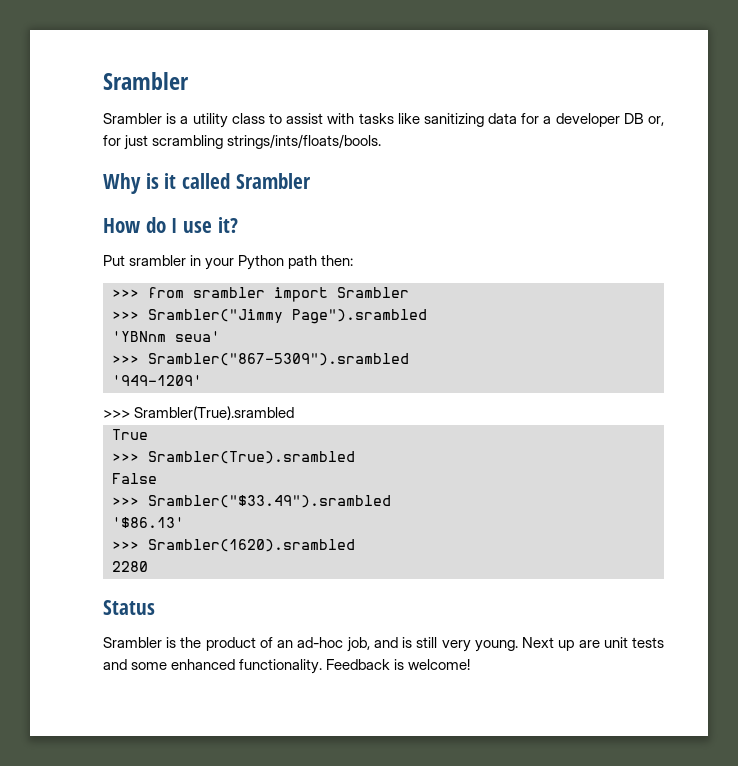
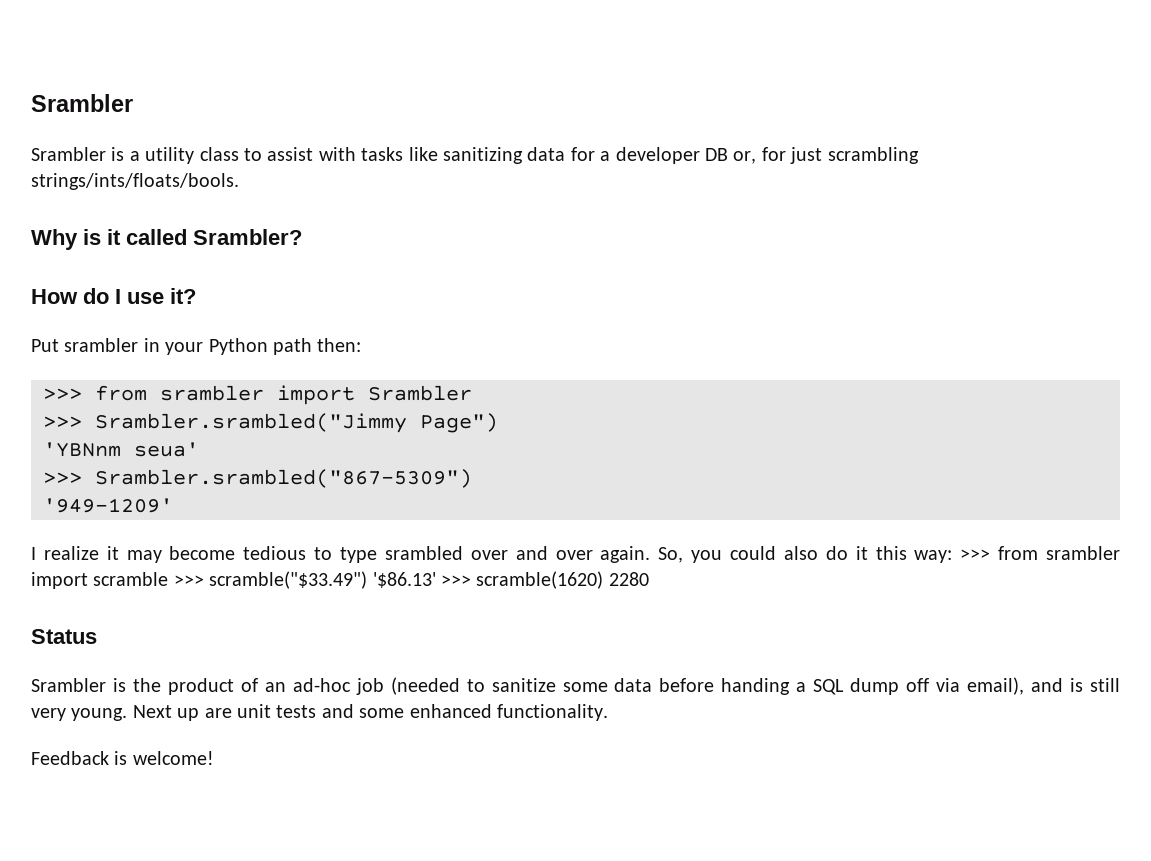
[235,173,311,189] Srambler -> [193,229,302,245] Srambler?
[148,309,427,324] Srambler("Jimmy Page").srambled -> [95,413,498,433] Srambler.srambled("Jimmy Page")
[148,353,409,366] Srambler("867-5309").srambled -> [95,469,472,488] Srambler.srambled("867-5309")
[103,406,295,420] [112,429,148,440] [112,451,355,464] [112,473,157,484] [112,495,391,508] [112,517,184,528] [112,539,355,552] >>> Srambler(True).srambled // True // >>> Srambler(True).srambled // False // >>> Srambler("$33.49").srambled // '$86.13' // >>> Srambler(1620).srambled // -> [31,546,1120,563] [31,571,604,589] I realize it may become tedious to type srambled over and over again. So, you could also do it this way: >>> from srambler import scramble >>> scramble("$33.49") '$86.13' >>> scramble(1620)
[346,637,370,652] job, -> [355,677,1025,695] job (needed to sanitize some data before handing a SQL dump off via email),
(323, 666) none -> (608, 712) //

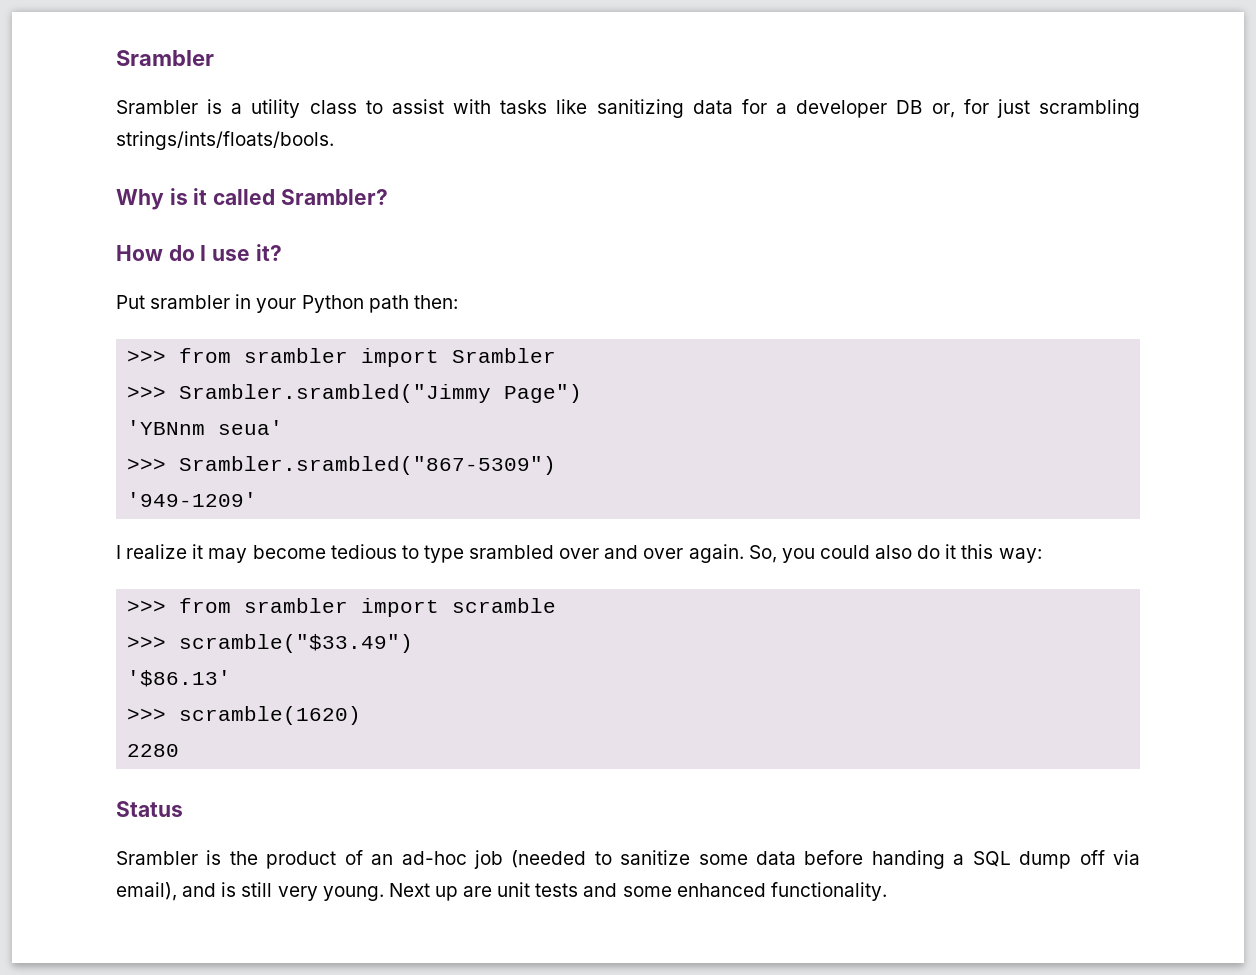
(953, 556) none -> (1042, 555) //
(169, 579) none -> (557, 605) //
(368, 580) none -> (414, 643) //
(436, 580) none -> (232, 678) //
(604, 580) none -> (362, 715) //
[31,751,214,765] // Feedback is welcome! -> (887, 891) none

